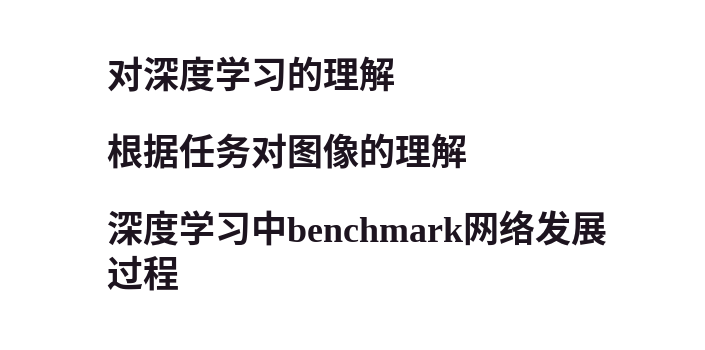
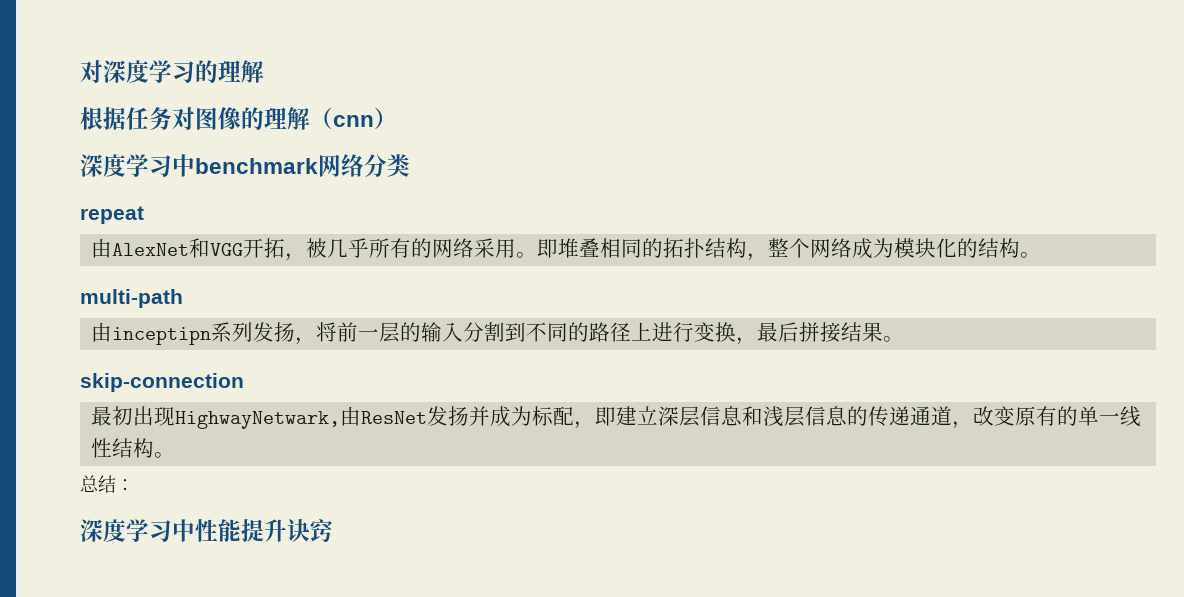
(467, 151) none -> [310,107,397,129] （cnn）
[535,210,607,246] [107,255,179,291] 发展过程 -> [364,154,410,177] [80,206,144,224] [90,238,1041,261] [80,289,183,308] [90,322,904,345] [80,373,244,392] [90,406,1141,429] [90,438,175,458] [80,475,134,493] [80,519,333,542] 分类 // repeat // 由AlexNet和VGG开拓，被几乎所有的网络采用。即堆叠相同的拓扑结构，整个网络成为模块化的结构。 // multi-path // 由inceptipn系列发扬，将前一层的输入分割到不同的路径上进行变换，最后拼接结果。 // skip-connection // 最初出现HighwayNetwark,由ResNet发扬并成为标配，即建立深层信息和浅层信息的传递通道，改变原有的单一线性结构。 // 总结： // 深度学习中性能提升诀窍

